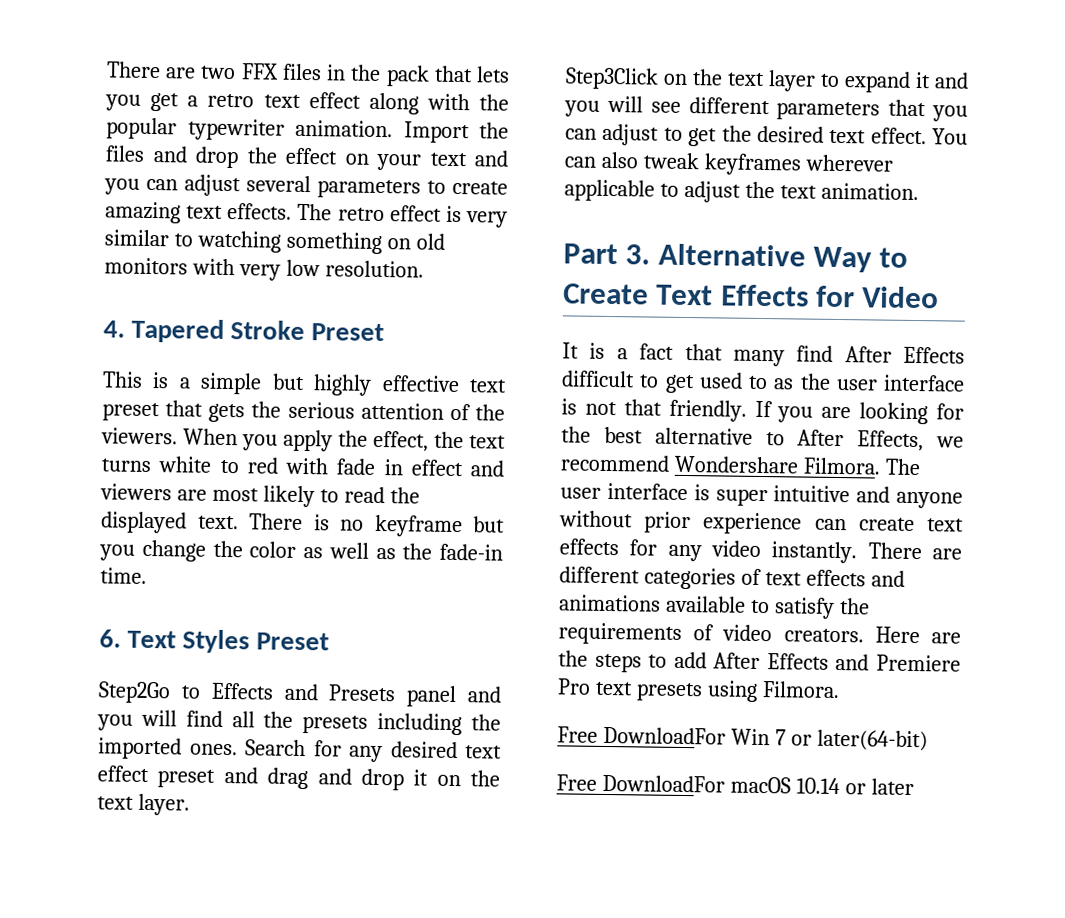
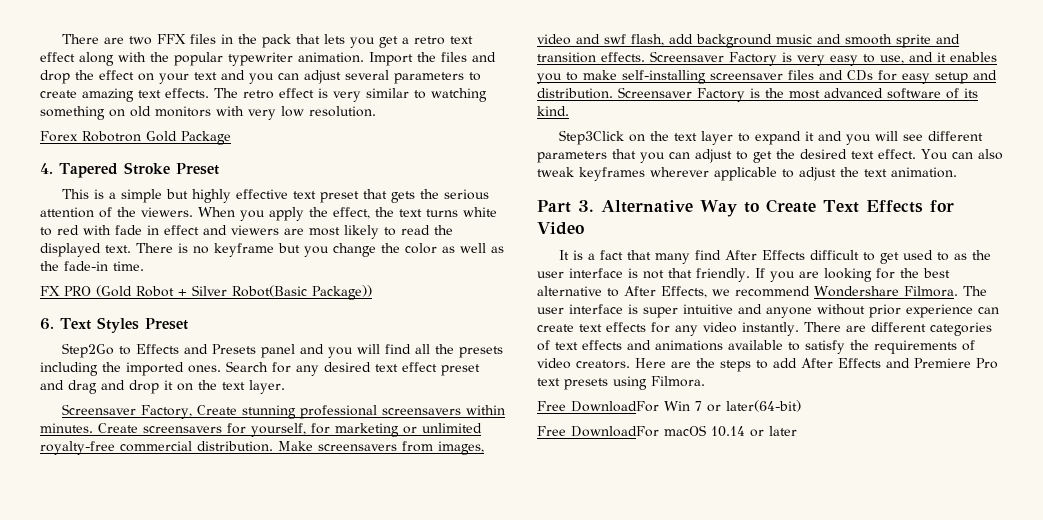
(424, 269) none -> [40,131,231,145] // Forex Robotron Gold Package
(147, 575) none -> [40,285,372,300] // FX PRO (Gold Robot + Silver Robot(Basic Package))
(190, 804) none -> [62,404,506,419] [40,423,482,437] [40,441,484,455] [537,34,960,48] [537,51,997,66] [537,70,997,84] [537,87,978,102] [537,106,569,116] // Screensaver Factory, Create stunning professional screensavers within minutes. Create screensavers for yourself, for marketing or unlimited royalty-free commercial distribution. Make screensavers from images, video and swf flash, add background music and smooth sprite and transition effects. Screensaver Factory is very easy to use, and it enables you to make self-installing screensaver files and CDs for easy setup and distribution. Screensaver Factory is the most advanced software of its kind.

